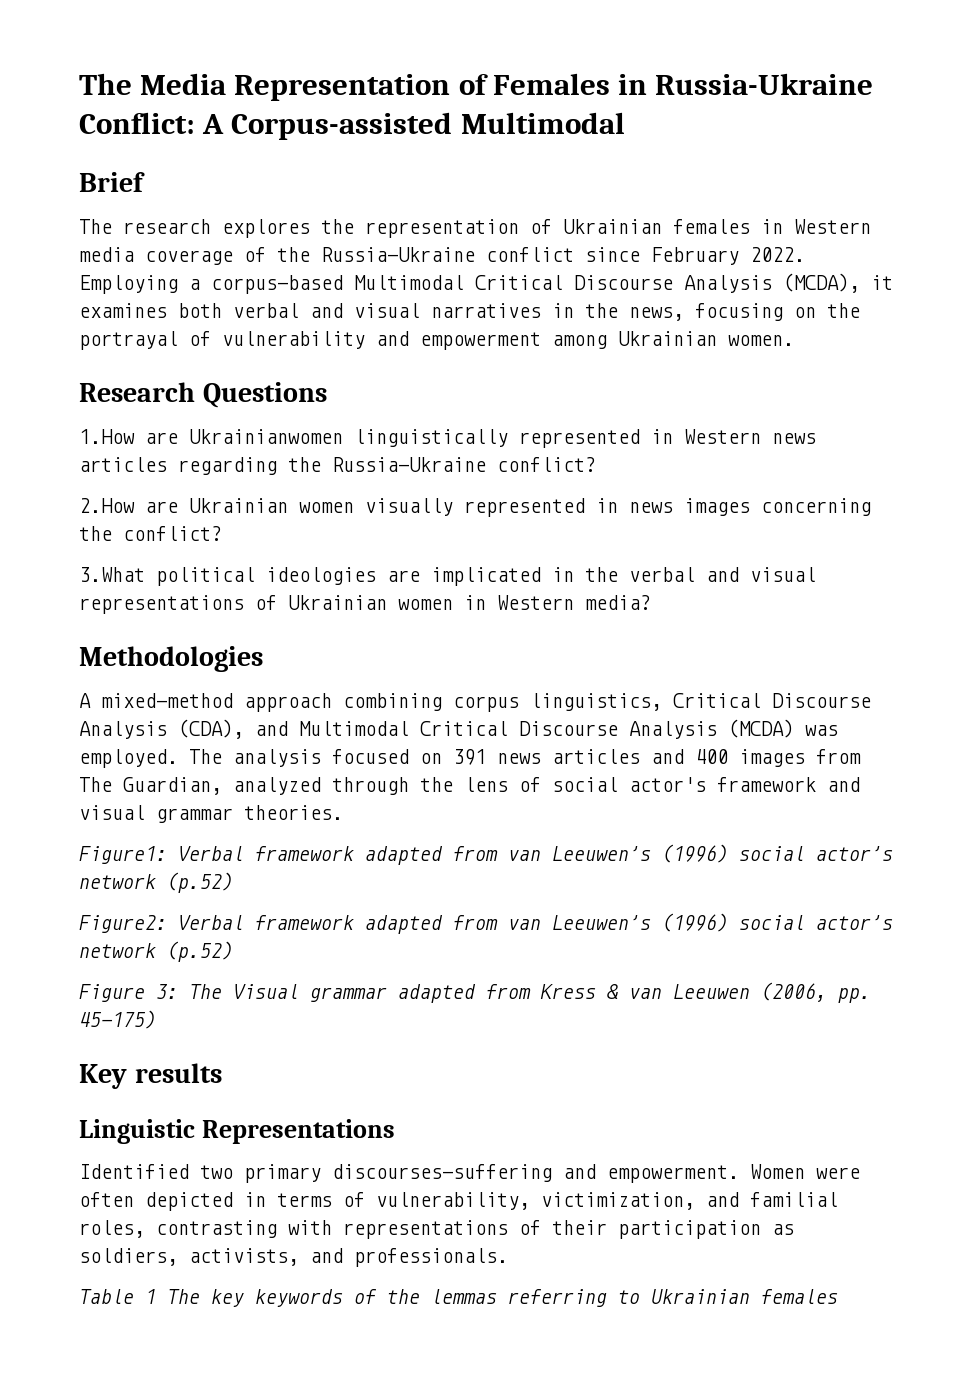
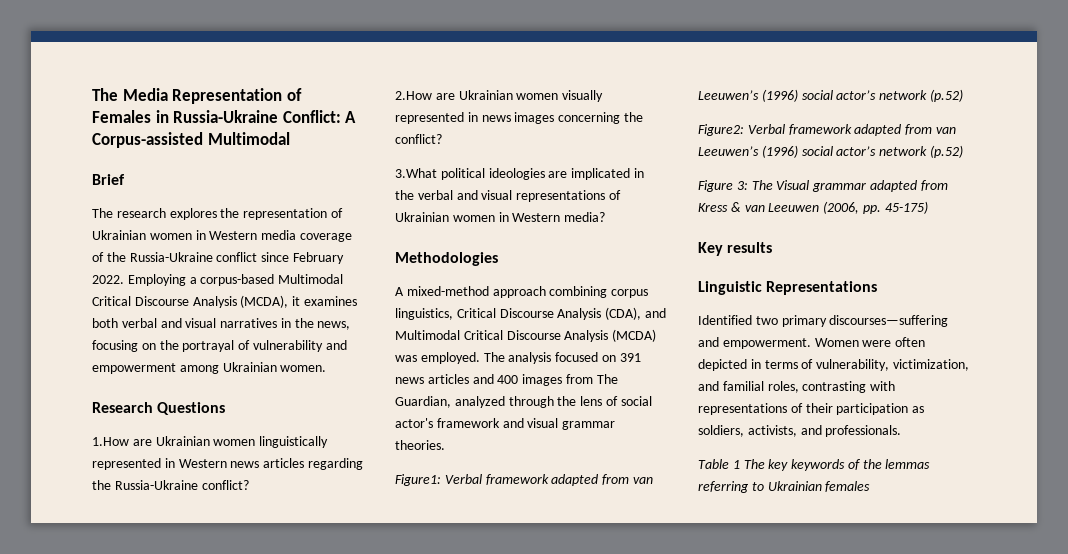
[673,219,750,234] females -> [149,233,192,240] women
[189,429,343,444] Ukrainianwomen -> [155,436,256,446] Ukrainian women

